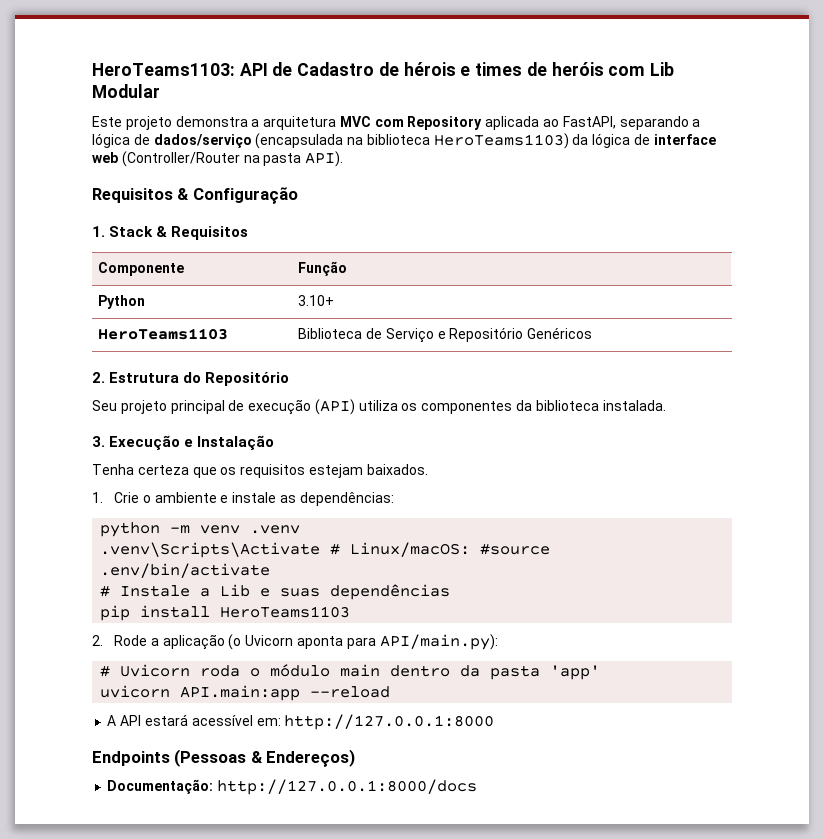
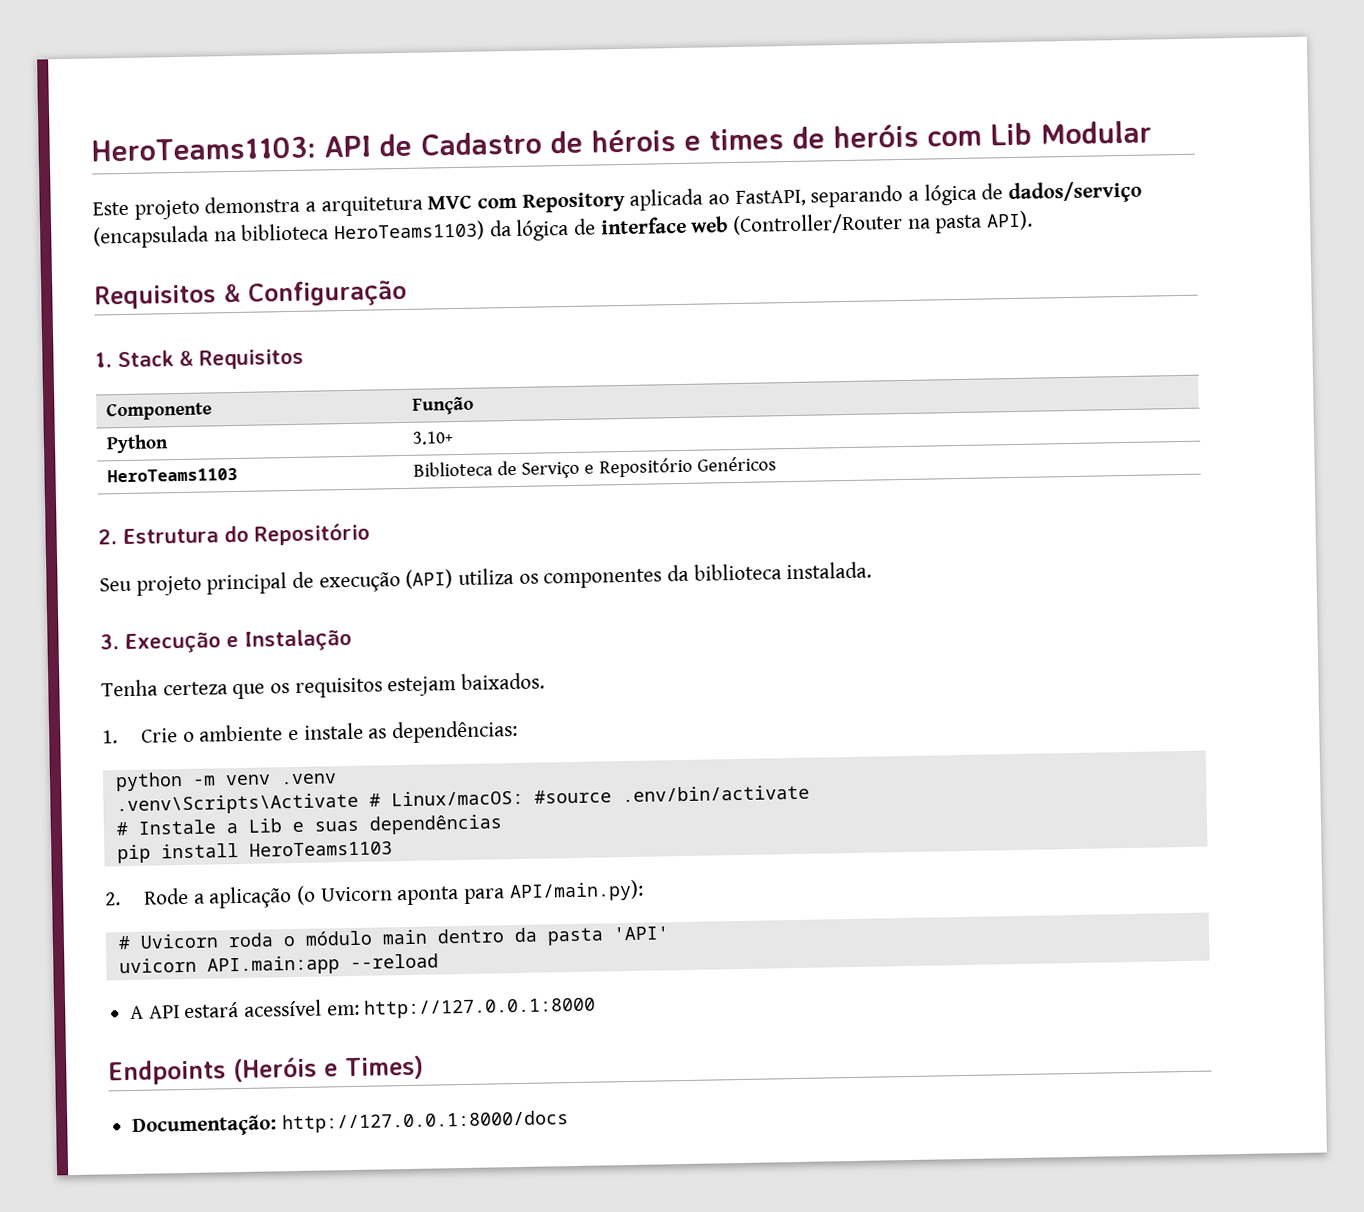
[550,665,601,680] 'app' -> [612,926,669,941] 'API'
[174,749,356,767] (Pessoas & Endereços) -> [233,1055,424,1083] (Heróis e Times)

